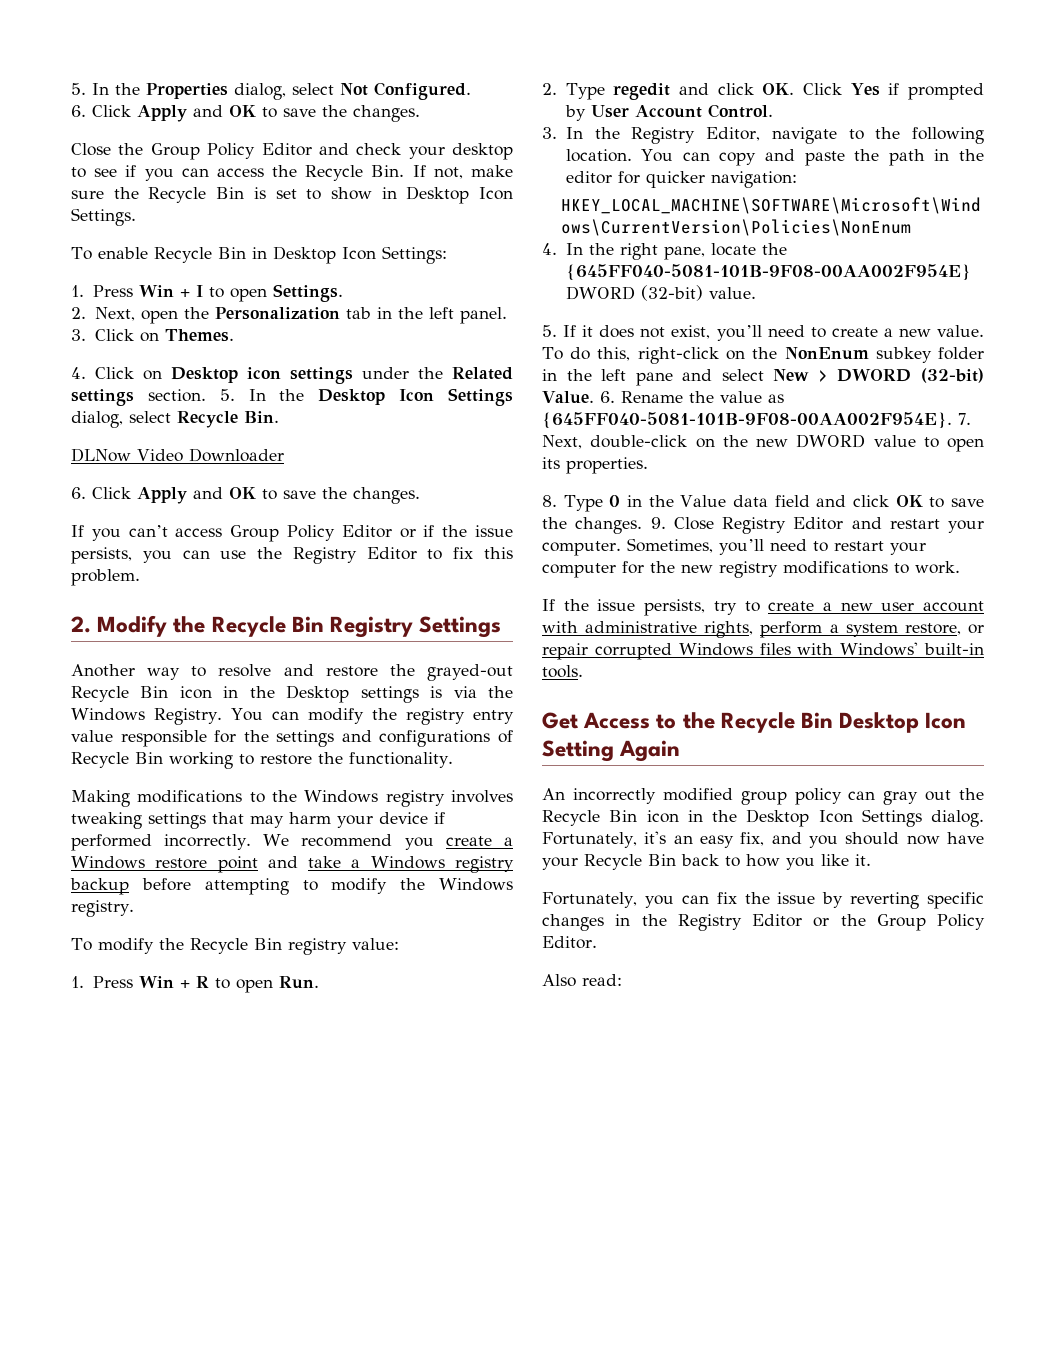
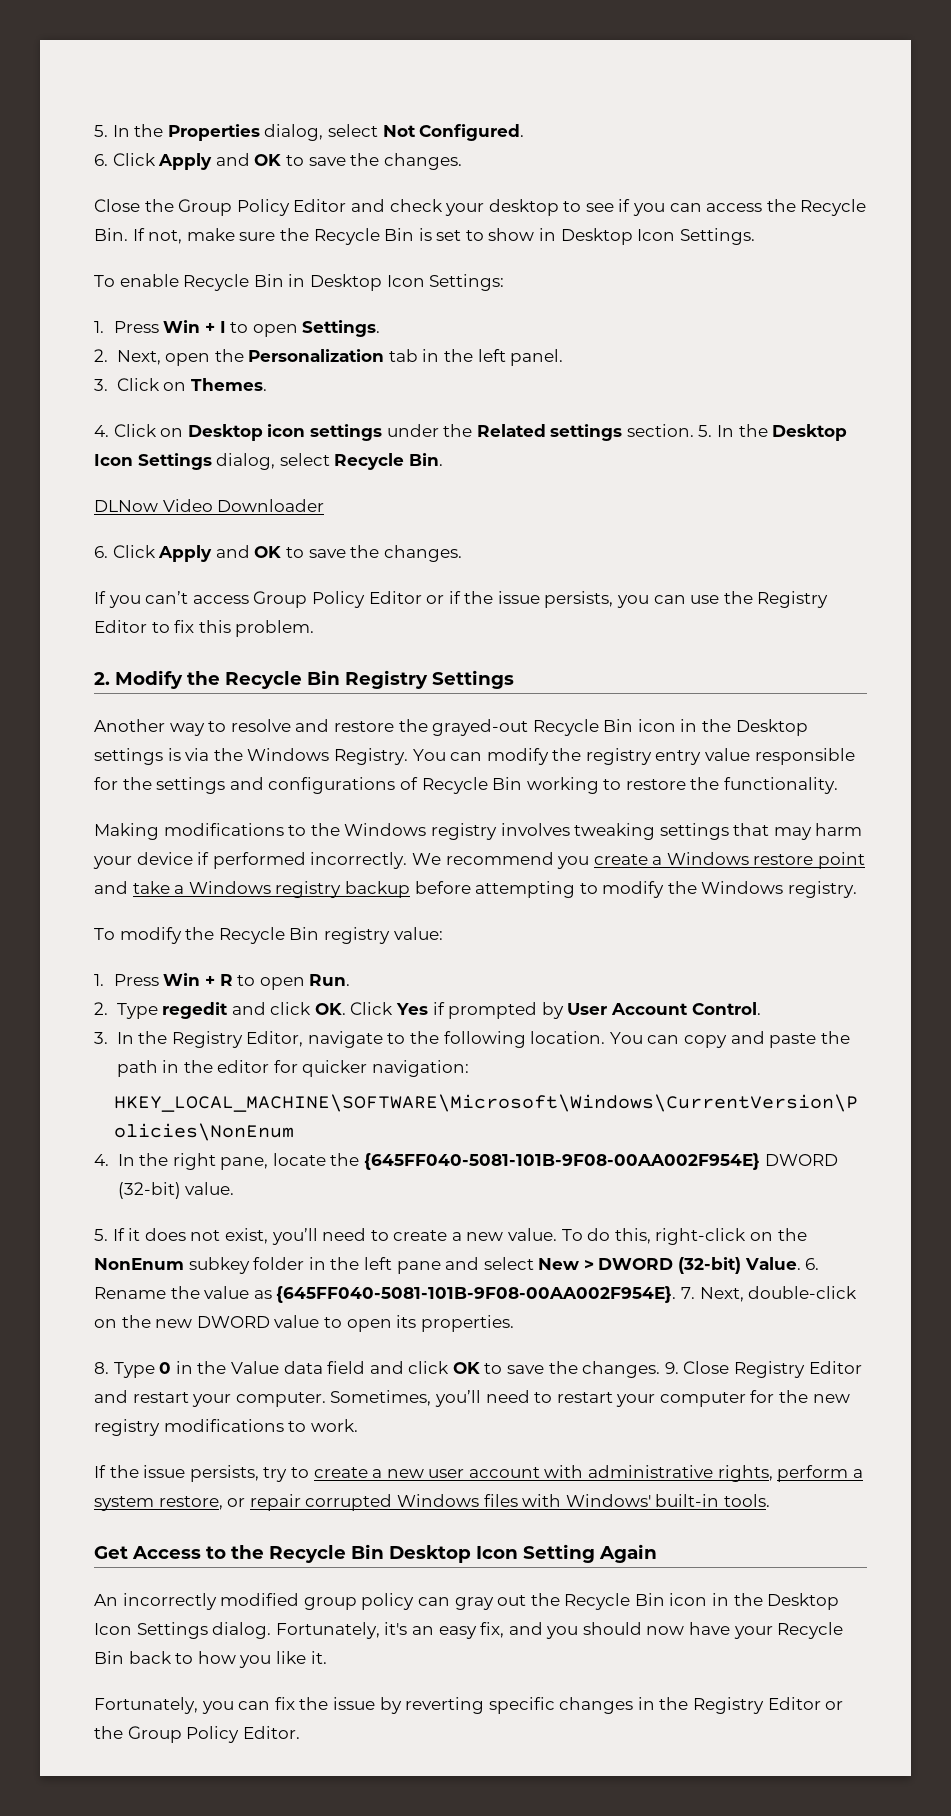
[542,974,622,987] // Also read: -> (300, 1732) none

